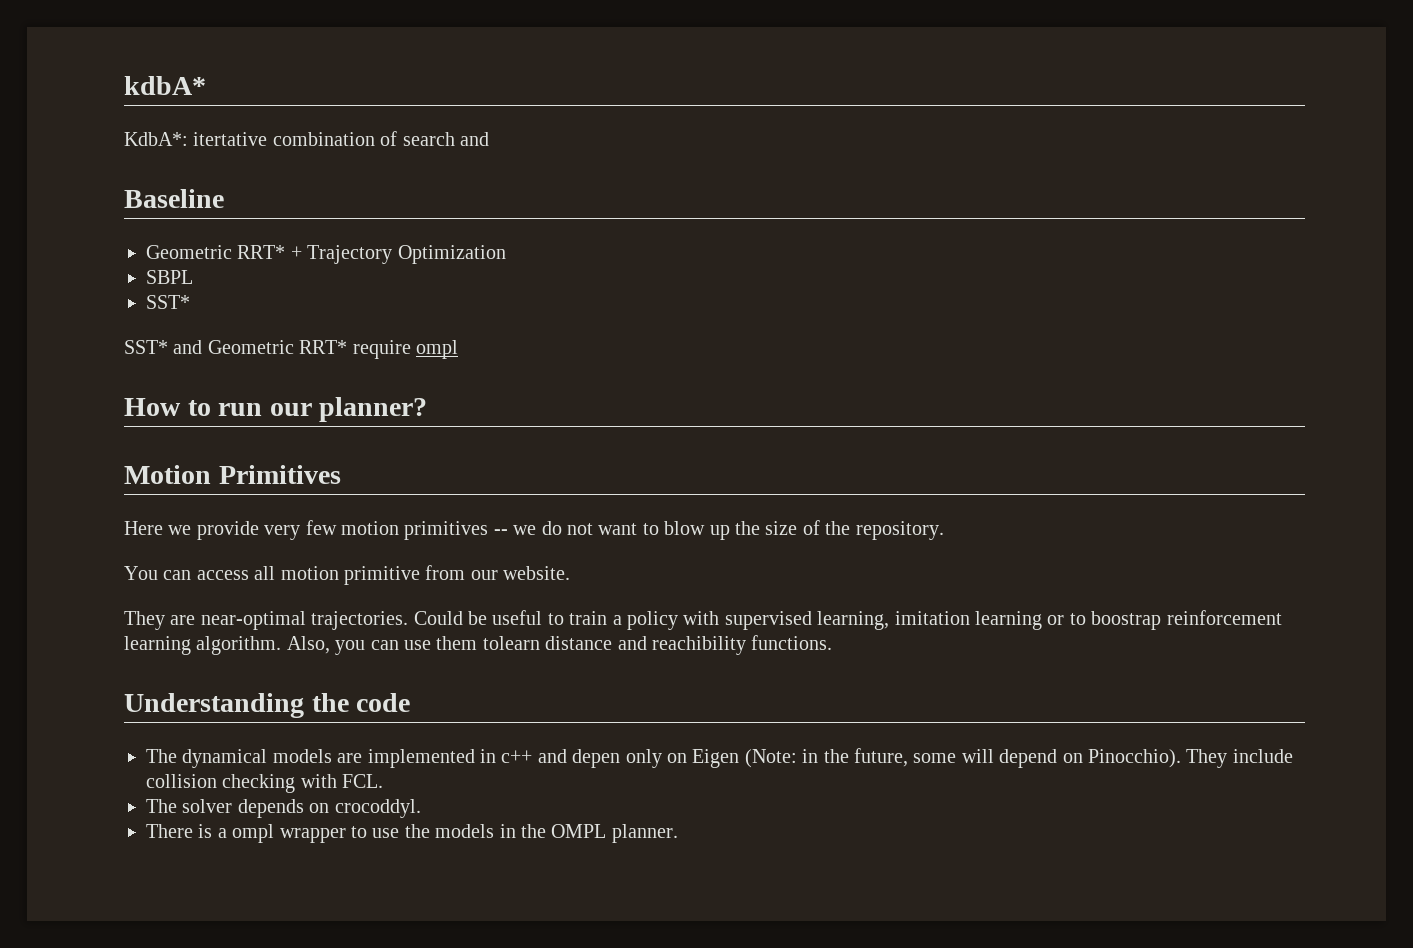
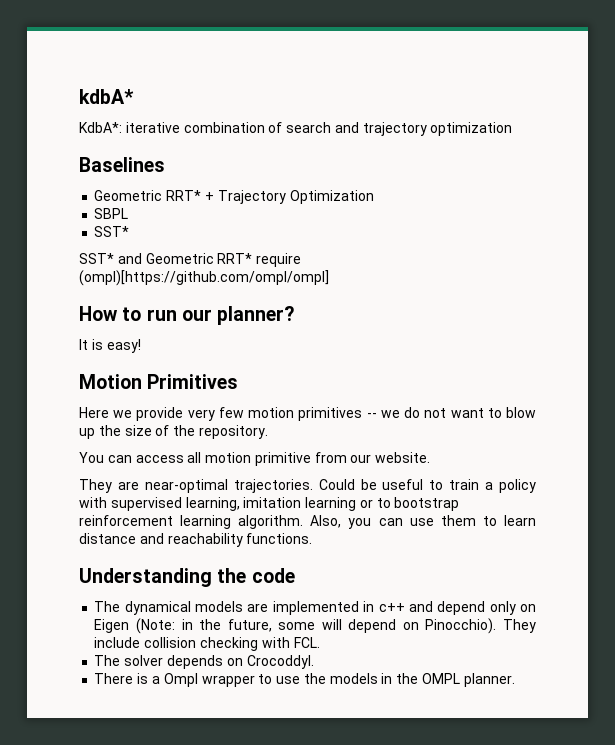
[193,132,268,146] itertative -> [125,122,180,133] iterative
[124,189,224,208] // Baseline -> [362,122,513,136] [79,157,165,172] trajectory optimization // Baselines
[416,340,458,359] ompl -> [79,270,329,286] (ompl)[https://github.com/ompl/ompl]
(428, 409) none -> [79,339,141,353] // It is easy!
[1091,611,1162,630] boostrap -> [394,497,460,511] bootstrap
[482,636,540,650] tolearn -> [482,515,536,526] to learn
[651,636,746,655] reachibility -> [167,533,243,547] reachability
[572,749,621,768] depen -> [437,601,486,615] depend
[334,799,421,818] crocoddyl. -> [246,655,314,669] Crocoddyl.
[232,824,275,843] ompl -> [163,673,198,687] Ompl

